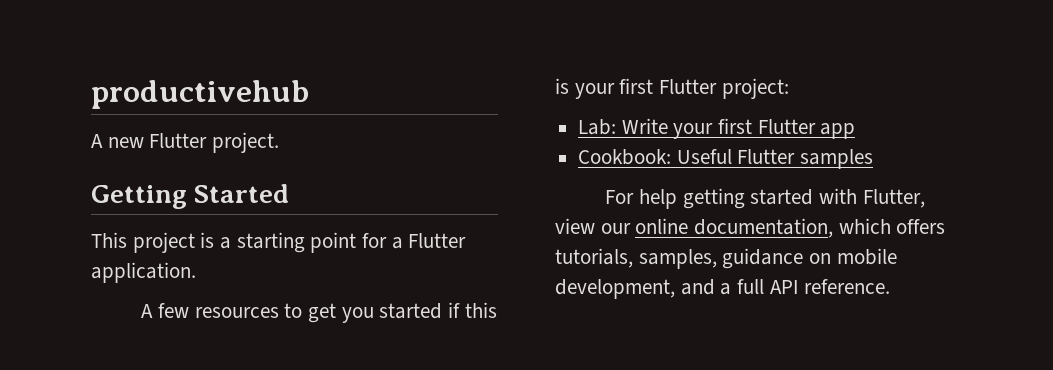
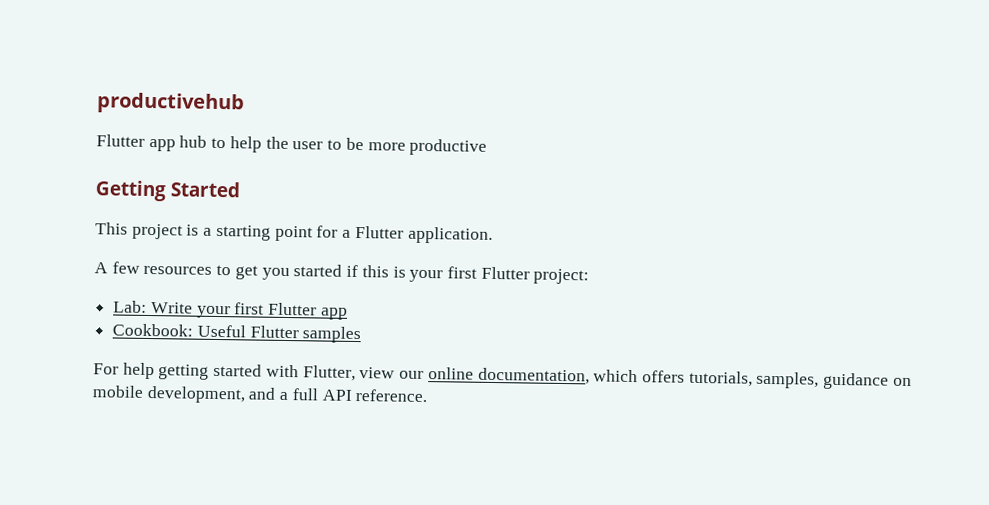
[91,132,280,153] A new Flutter project. -> [96,134,488,156] Flutter app hub to help the user to be more productive

